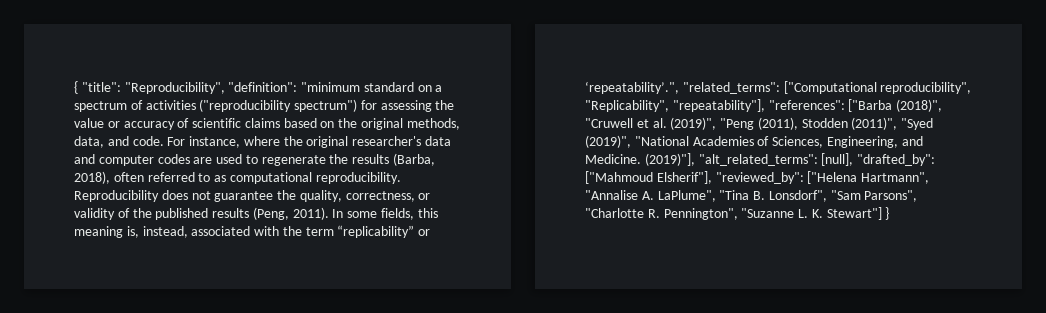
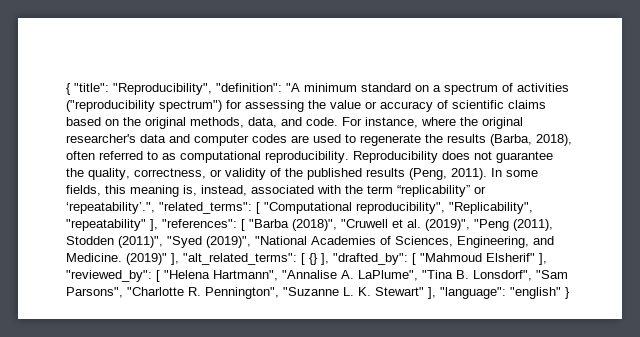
[301,82,361,92] "minimum -> [286,83,357,92] "A minimum
[783,81,972,94] [585,99,893,112] ["Computational reproducibility", "Replicability", "repeatability"], "references": ["Barba -> [256,202,533,214] [66,219,289,231] [ "Computational reproducibility", "Replicability", "repeatability" ], "references": [ "Barba
[644,153,936,166] [585,171,858,184] (2019)"], "alt_related_terms": [null], "drafted_by": ["Mahmoud Elsherif"], "reviewed_by": ["Helena -> [126,253,547,265] [66,270,210,282] (2019)" ], "alt_related_terms": [ {} ], "drafted_by": [ "Mahmoud Elsherif" ], "reviewed_by": [ "Helena
[826,207,882,220] Stewart"] -> [375,287,561,299] Stewart" ], "language": "english"

